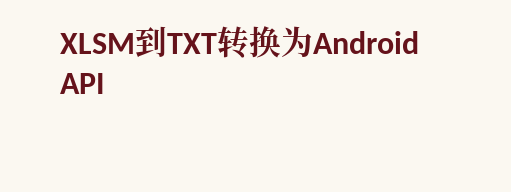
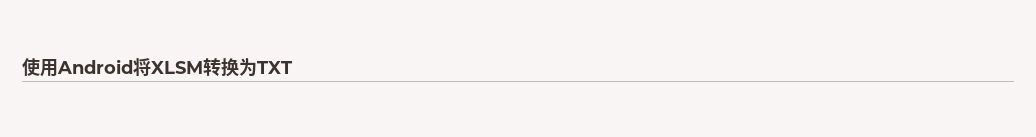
[60,26,419,59] [60,73,105,94] XLSM到TXT转换为Android API -> [22,58,293,77] 使用Android将XLSM转换为TXT

